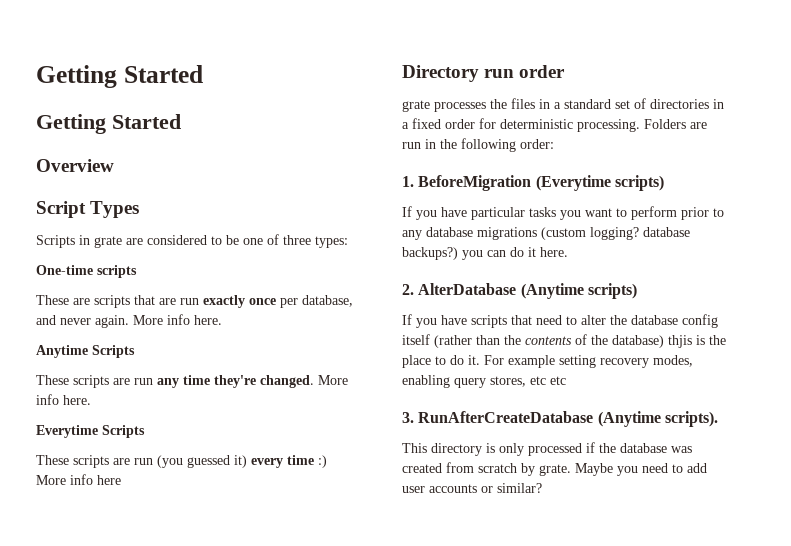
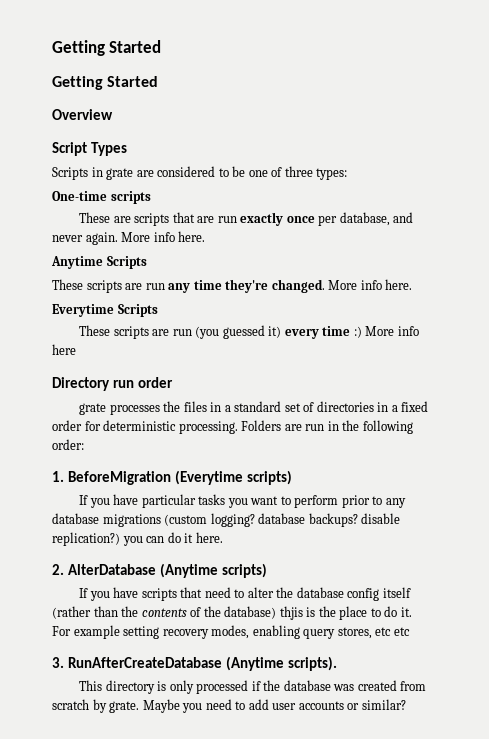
[402,247,458,260] backups?) -> [308,513,401,527] [52,532,120,546] backups? disable replication?)

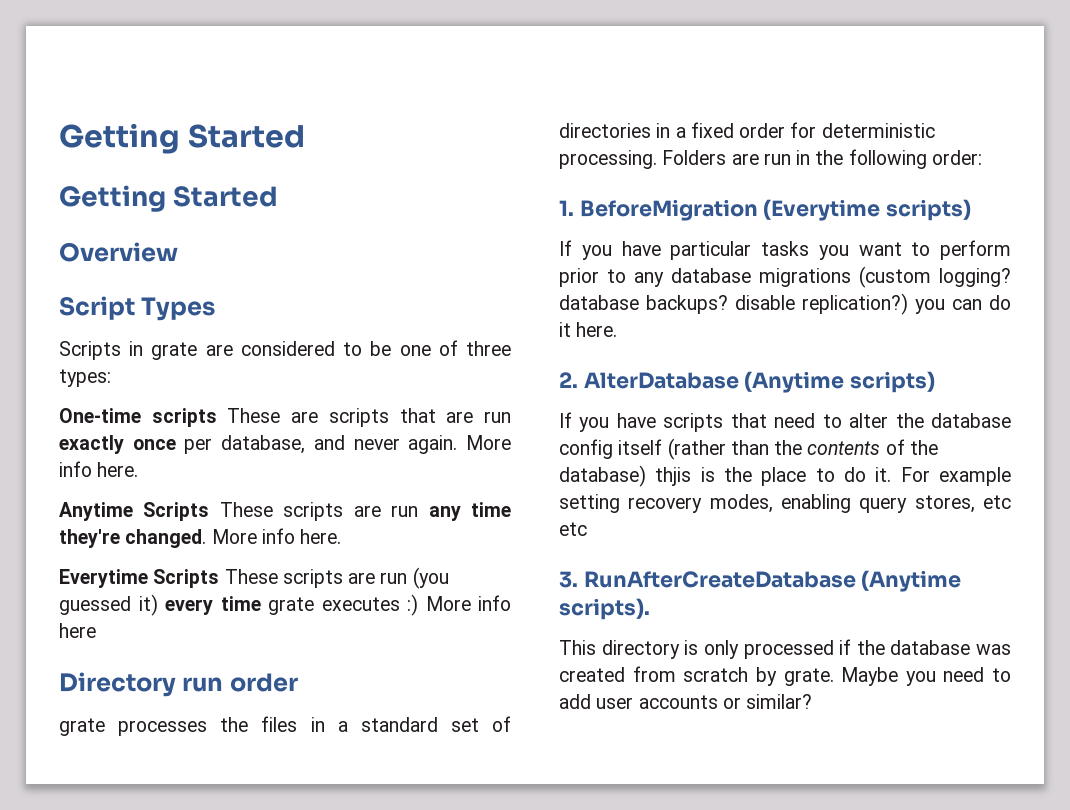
(151, 197) // -> (217, 417) none
(147, 262) // -> (210, 511) none
(158, 310) // -> (220, 578) none
(351, 331) none -> [268,597,400,615] grate executes

